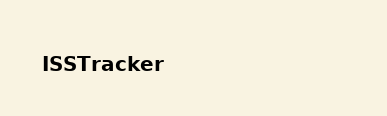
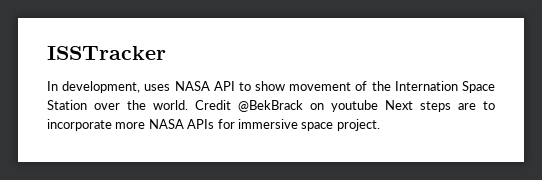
(164, 63) none -> [47,81,496,93] [47,100,495,112] [47,119,380,131] // In development, uses NASA API to show movement of the Internation Space Station over the world. Credit @BekBrack on youtube Next steps are to incorporate more NASA APIs for immersive space project.

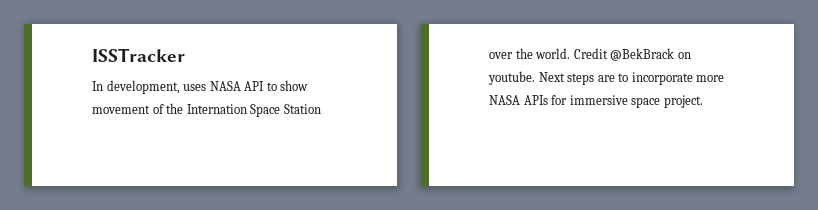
[331,100,378,112] youtube -> [488,71,535,85] youtube.

